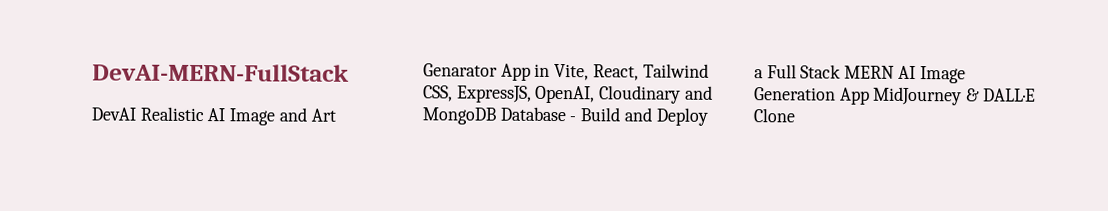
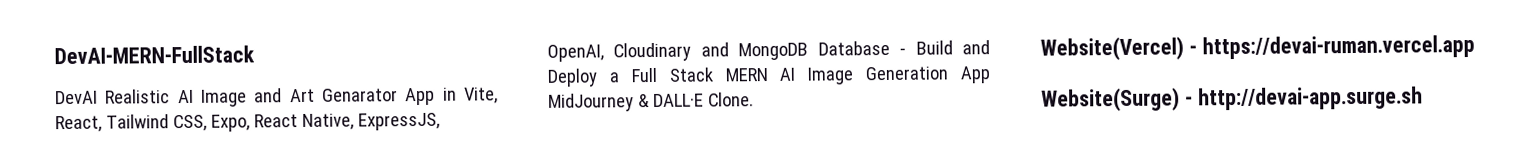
(453, 93) none -> [210,113,354,132] Expo, React Native,
[753,108,795,123] Clone -> [707,92,754,107] [1040,34,1475,61] [1041,86,1423,112] Clone. // Website(Vercel) - https://devai-ruman.vercel.app // Website(Surge) - http://devai-app.surge.sh

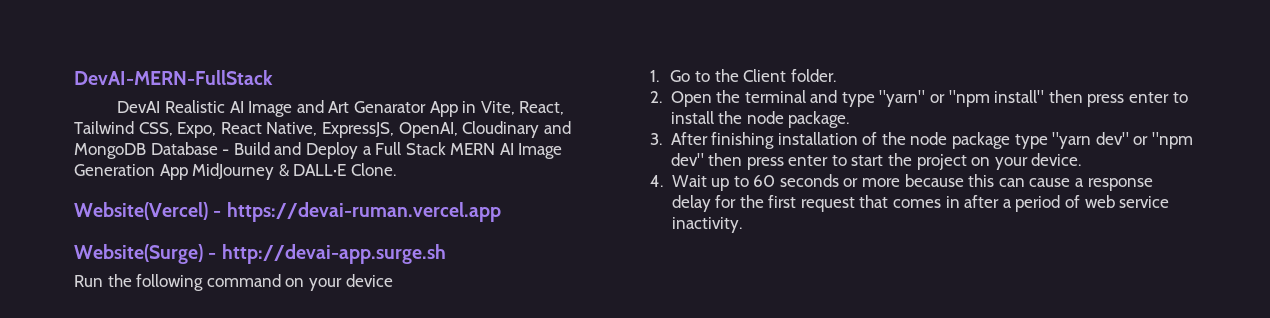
(1423, 98) none -> [74,274,393,291] [650,69,836,82] [650,90,1188,107] [670,111,850,128] [650,132,1193,149] [670,153,1082,170] [650,174,1153,191] [671,195,1170,212] [671,217,742,233] // Run the following command on your device // 1. Go to the Client folder. // 2. Open the terminal and type "yarn" or "npm install" then press enter to install the node package. // 3. After finishing installation of the node package type "yarn dev" or "npm dev" then press enter to start the project on your device. // 4. Wait up to 60 seconds or more because this can cause a response delay for the first request that comes in after a period of web service inactivity.

